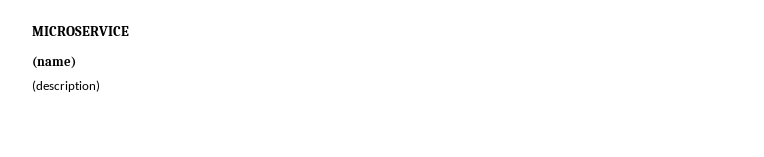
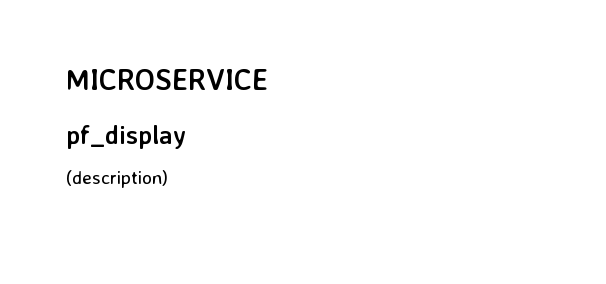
[32,56,76,69] (name) -> [66,125,186,149] pf_display

